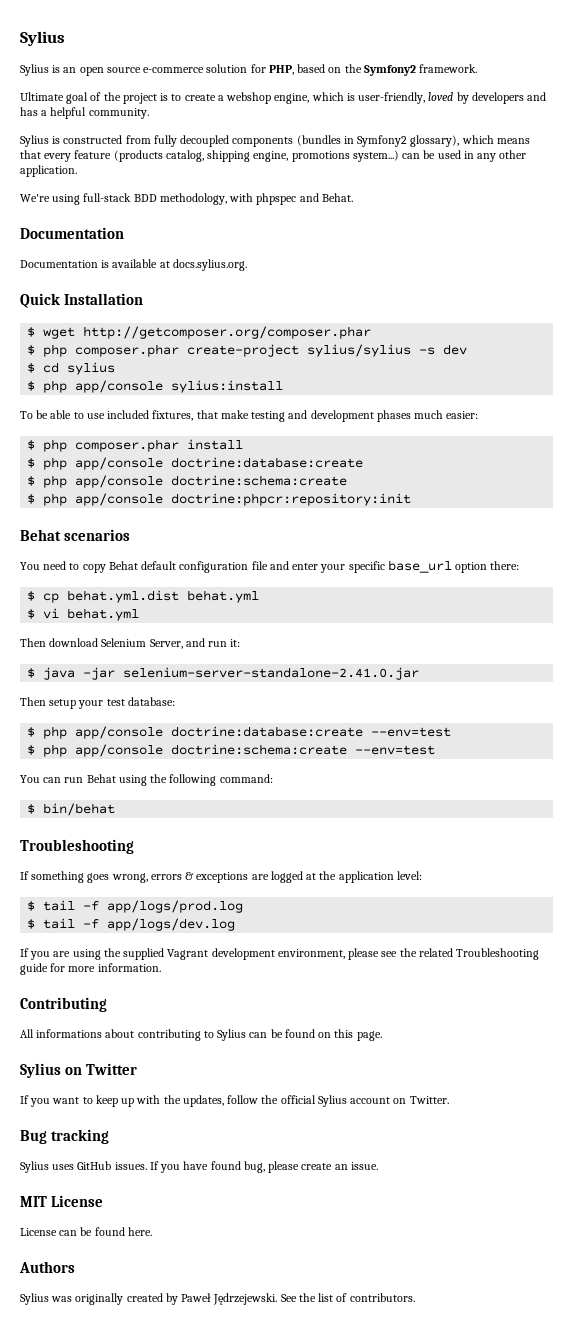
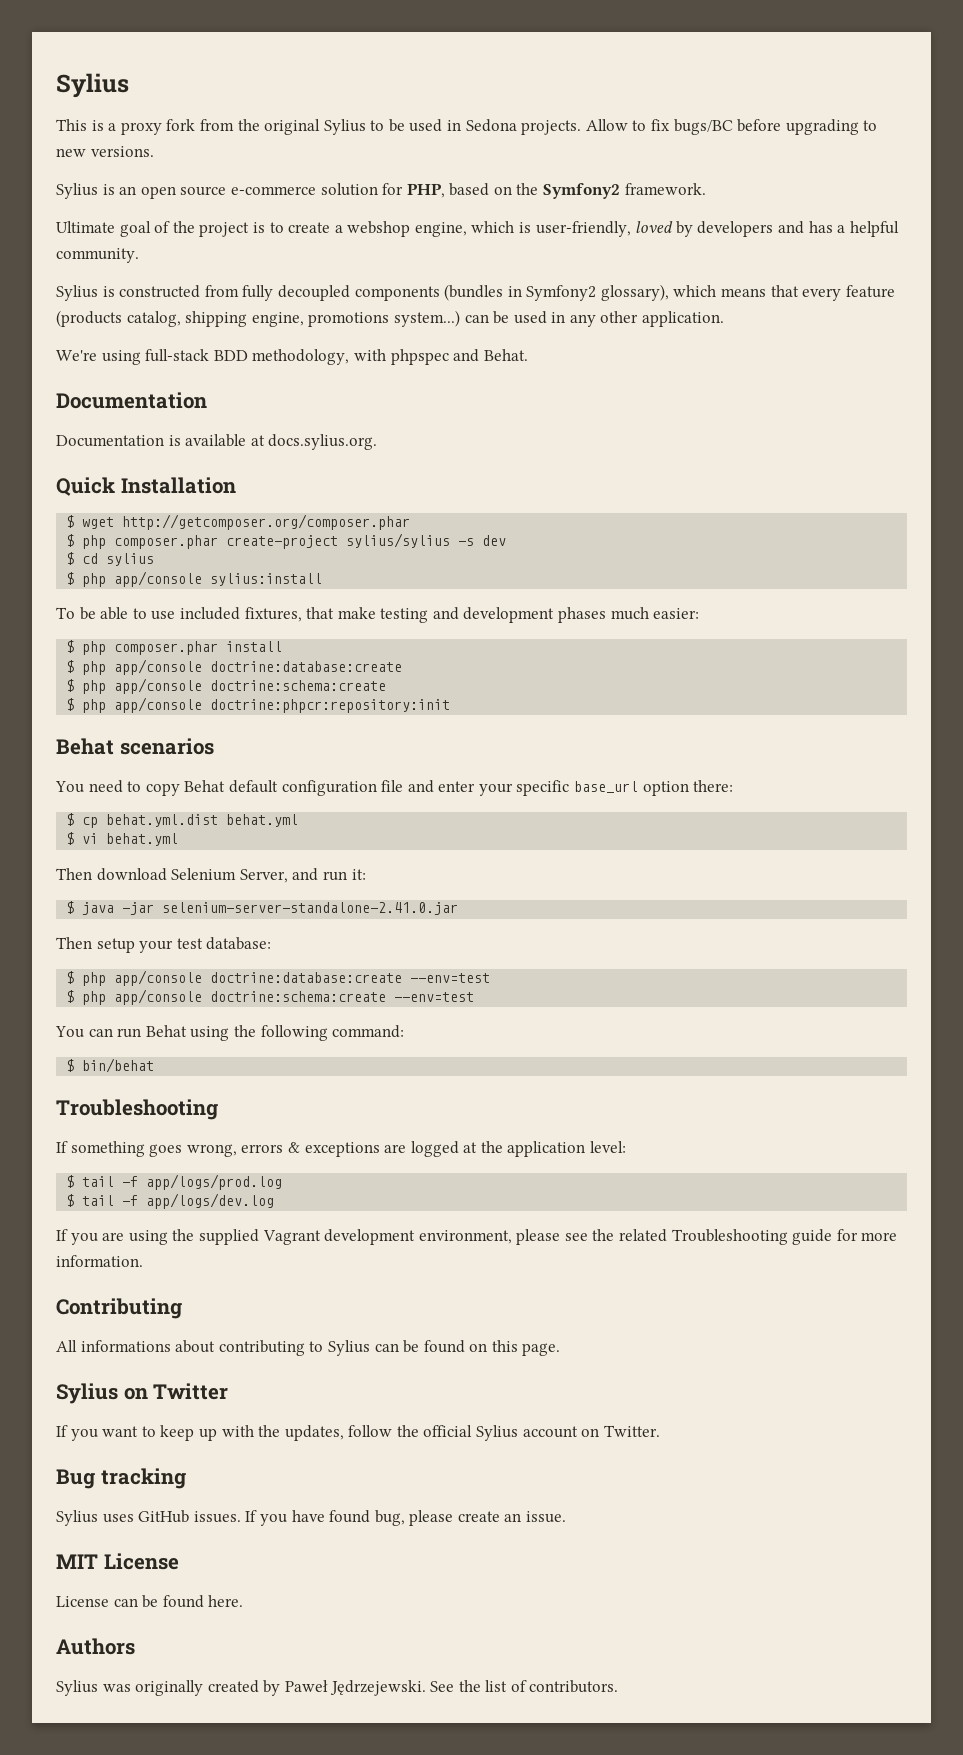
[20,31,65,46] Sylius -> [56,73,129,98] [56,119,878,135] [56,146,154,157] Sylius // This is a proxy fork from the original Sylius to be used in Sedona projects. Allow to fix bugs/BC before upgrading to new versions.

